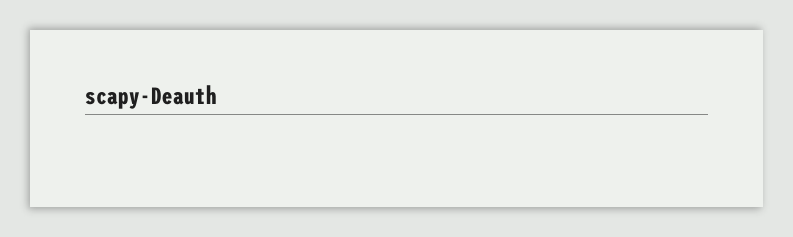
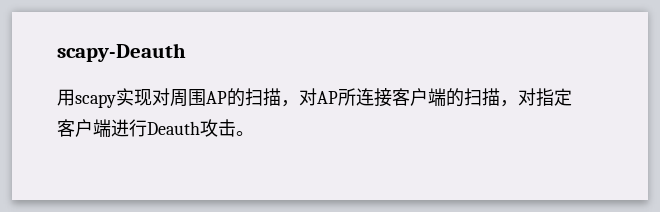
(217, 97) none -> [57,88,572,108] [57,119,254,137] // 用scapy实现对周围AP的扫描，对AP所连接客户端的扫描，对指定客户端进行Deauth攻击。

